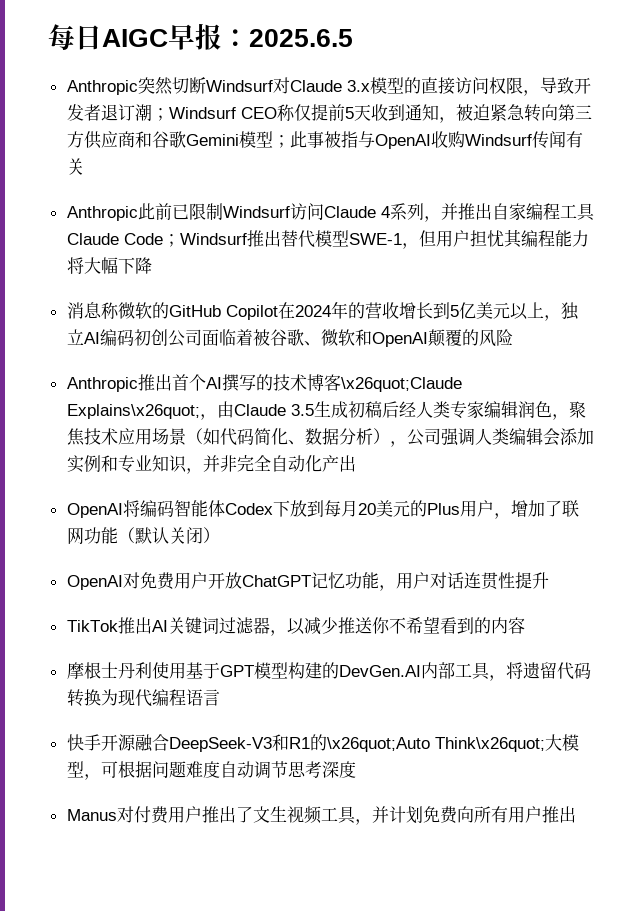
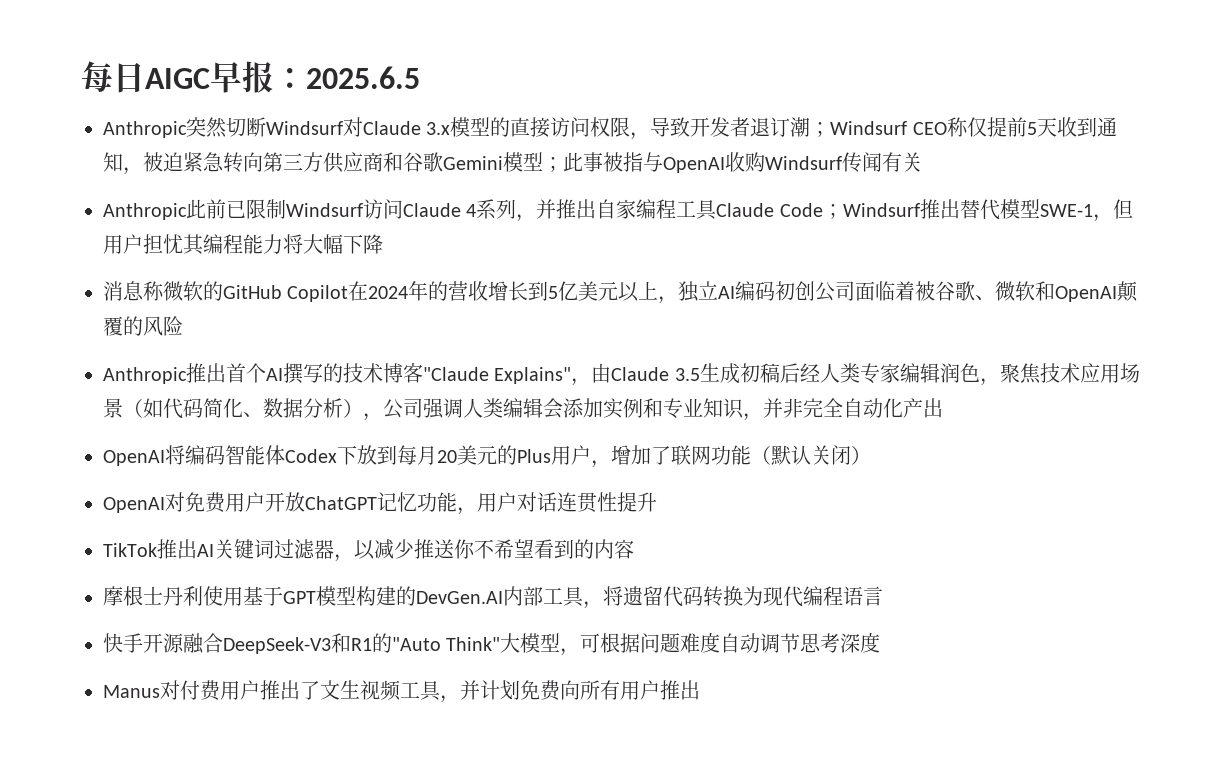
[340,377,462,392] [66,404,200,419] \x26quot;Claude Explains\x26quot; -> [423,367,572,384] "Claude Explains"
[326,737,545,752] \x26quot;Auto Think\x26quot; -> [392,637,501,651] "Auto Think"

